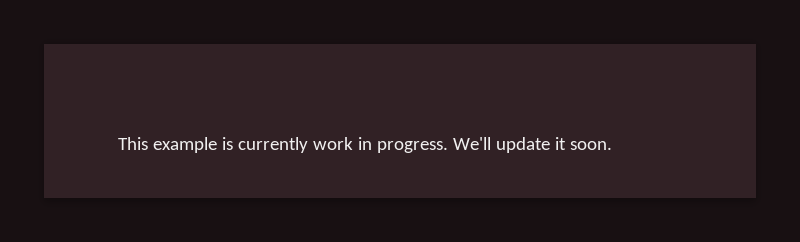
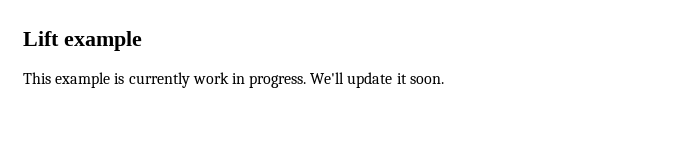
(118, 143) none -> [23,31,142,51] Lift example //

